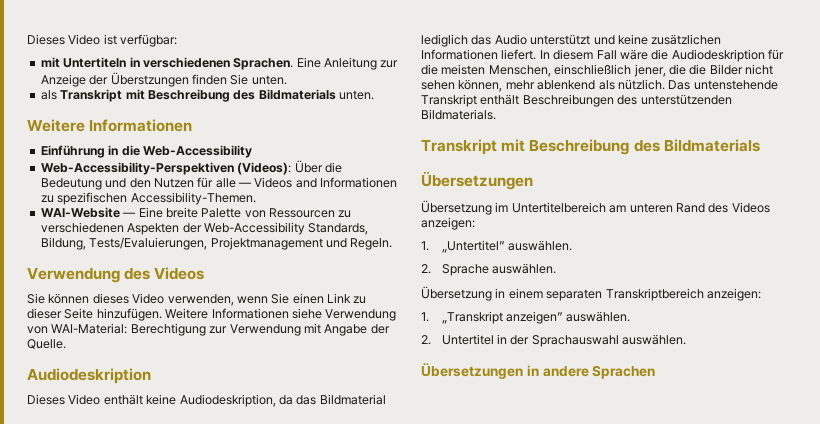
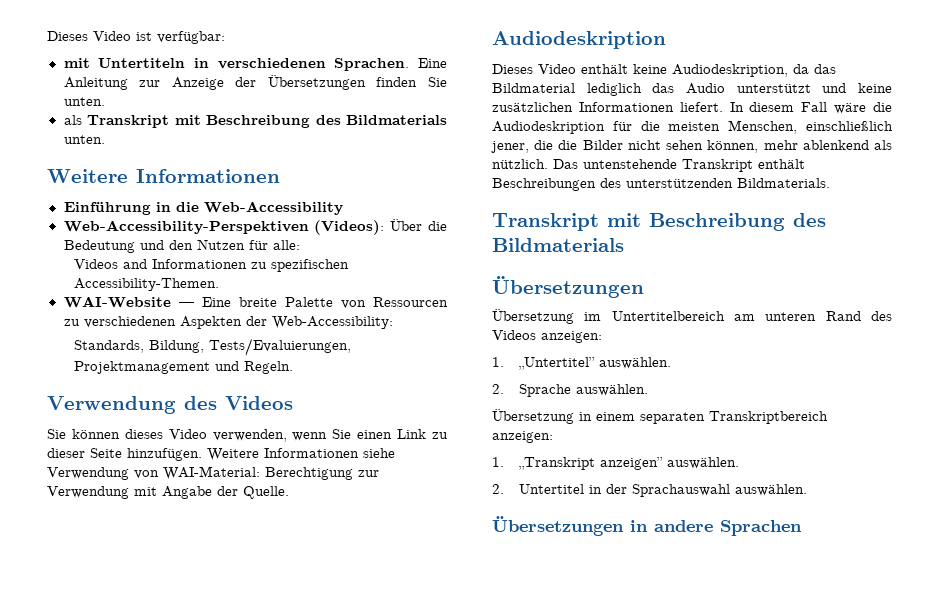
[110,72,189,87] Überstzungen -> [267,75,366,90] Übersetzungen
[215,178,252,188] alle — -> [272,240,300,250] alle: //
[203,222,305,235] Web-Accessibility -> [271,316,393,329] Web-Accessibility: //

